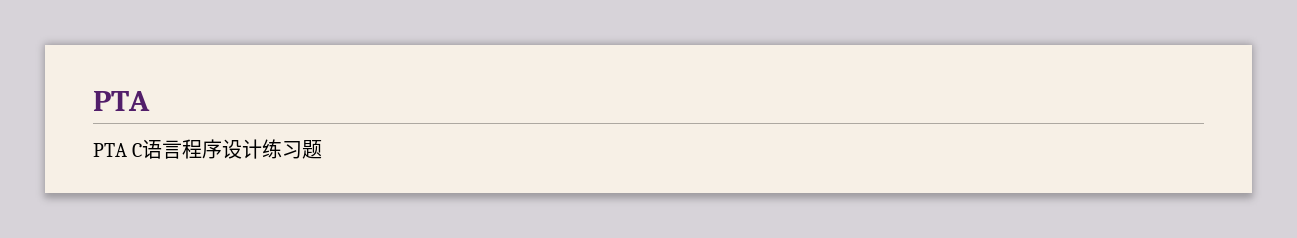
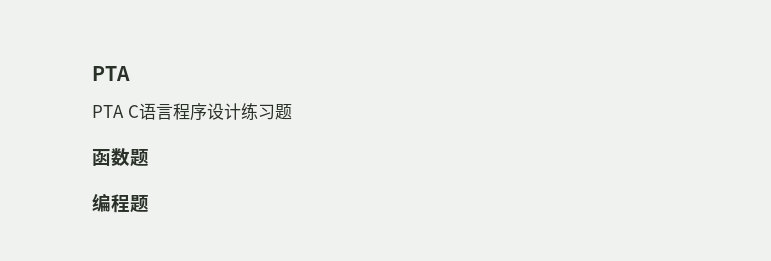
(323, 149) none -> [92,148,149,167] [92,193,149,213] // 函数题 // 编程题

